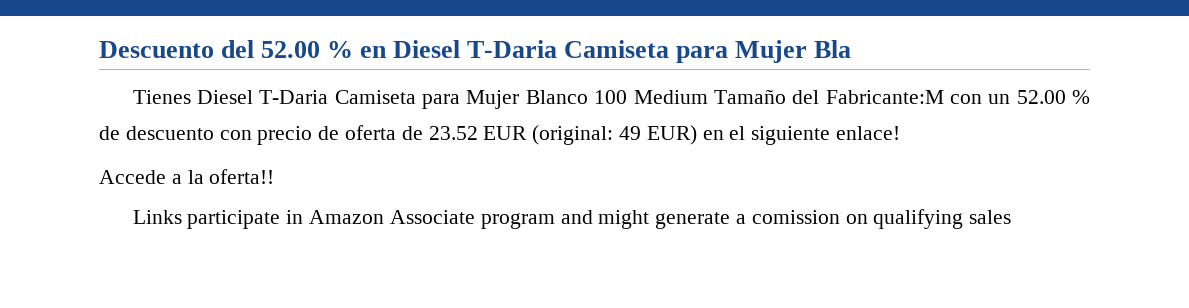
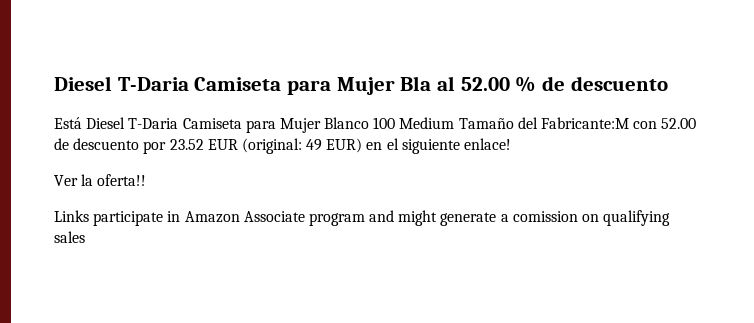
[99,40,388,58] Descuento del 52.00 % en -> (54, 83) none
[132,90,191,104] // Tienes -> [437,76,668,92] [54,117,82,129] al 52.00 % de descuento // Está
[988,90,1090,104] [99,125,423,145] un 52.00 % de descuento con precio de oferta de -> [661,118,697,129] [54,138,167,154] 52.00 de descuento por
[99,170,182,184] Accede a -> [54,175,78,186] Ver

